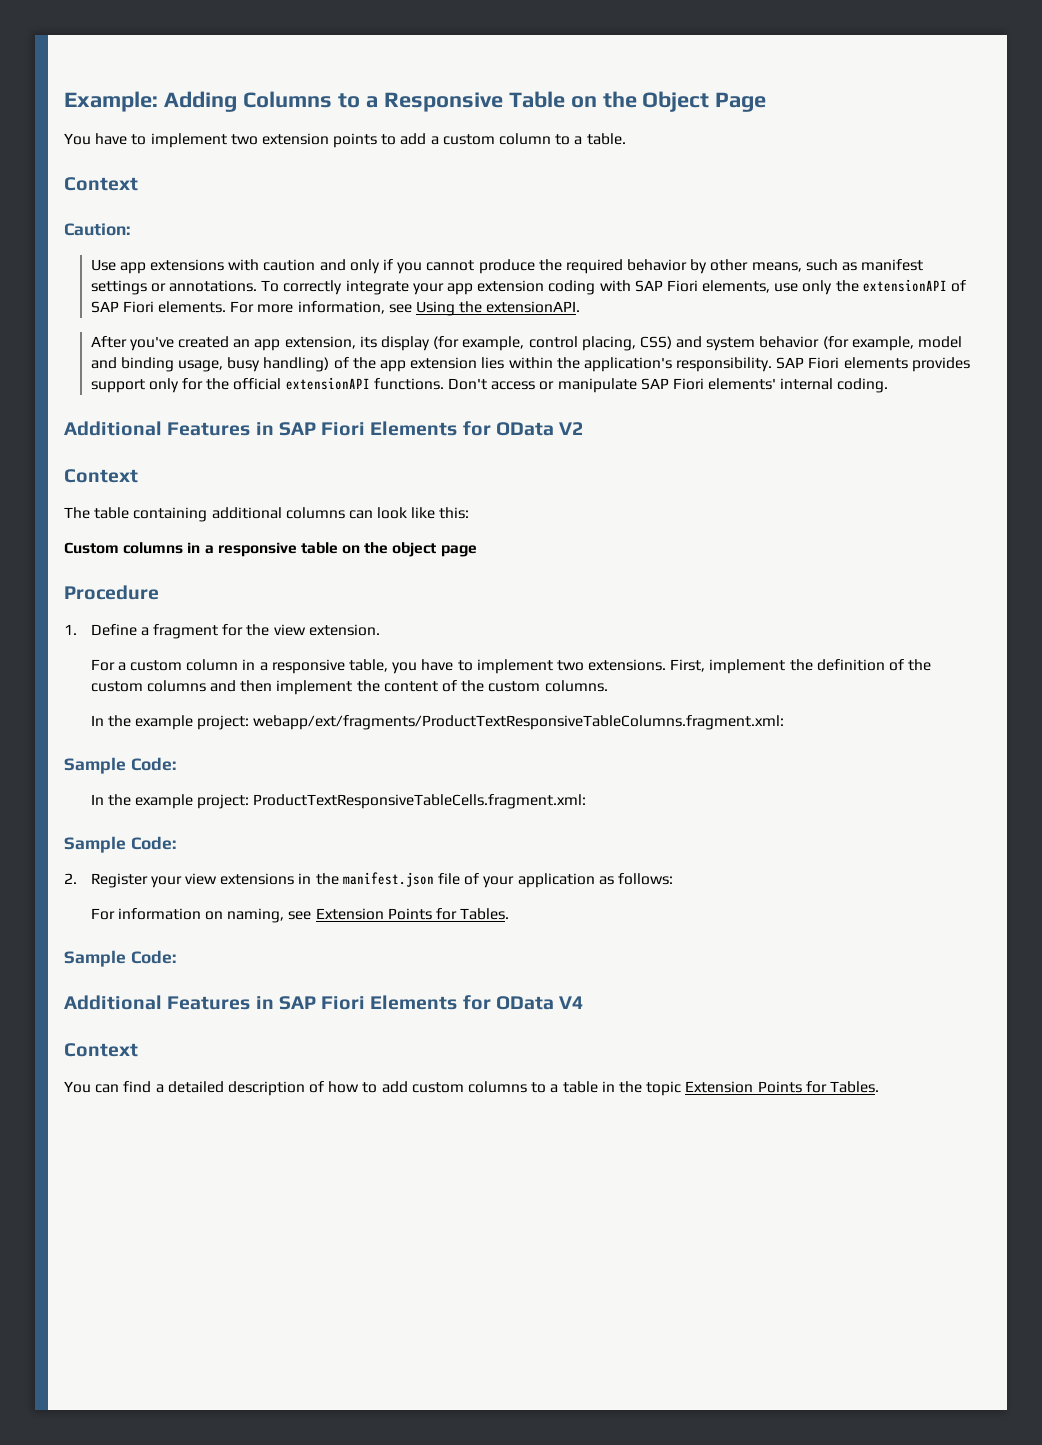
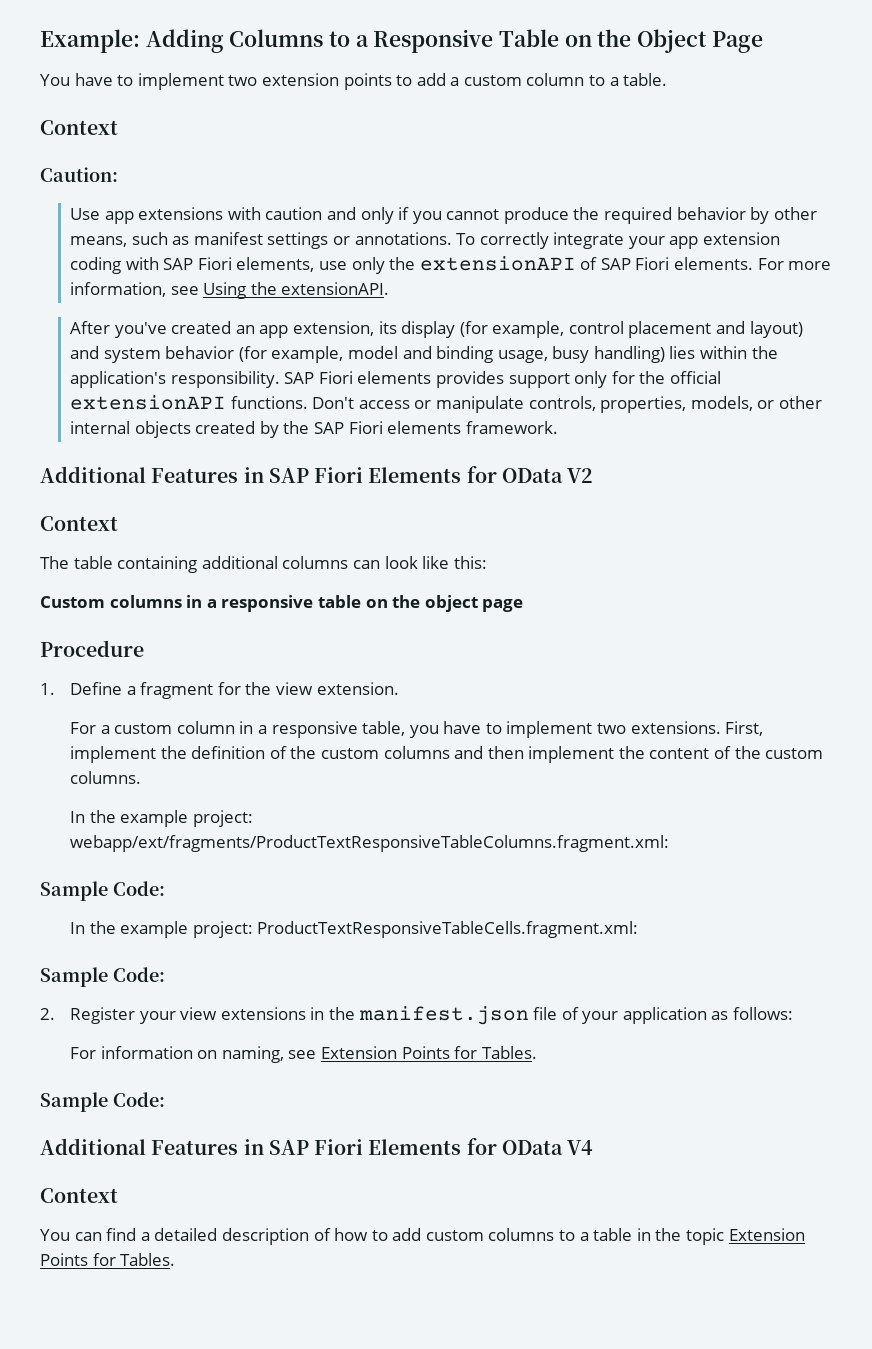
[581,336,672,351] placing, CSS) -> [628,321,803,338] placement and layout)
[333,357,478,372] of the app extension -> (665, 354) none
[640,378,889,393] SAP Fiori elements' internal coding. -> [528,396,822,413] [69,421,558,438] controls, properties, models, or other internal objects created by the SAP Fiori elements framework.

